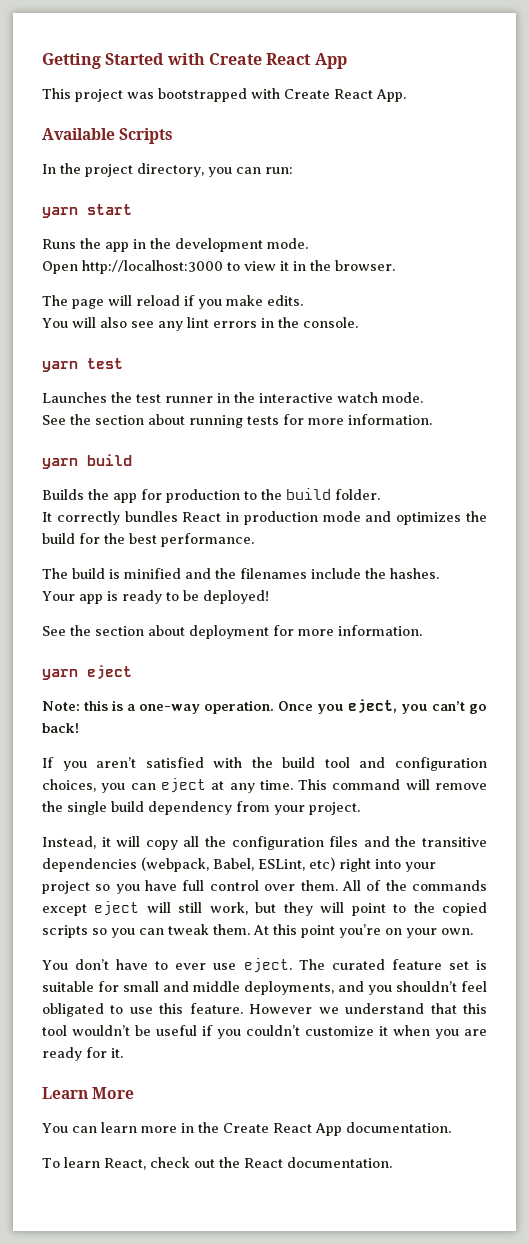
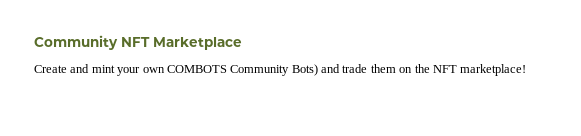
[42,53,347,69] [42,88,406,102] [42,128,174,144] [42,163,293,177] [42,204,132,218] [42,238,308,252] [42,260,395,274] [42,295,303,309] [42,317,358,331] [42,358,123,372] [42,392,423,403] [42,414,432,428] [42,454,132,469] [42,488,380,503] [42,511,487,525] [42,533,254,547] [42,568,439,579] [42,590,269,604] [42,625,422,639] [42,665,132,680] [42,699,487,714] [42,723,79,733] [42,757,487,771] [42,778,488,793] [42,801,360,815] [42,836,488,850] [42,857,436,872] [42,880,488,894] [42,901,487,916] [42,924,473,938] [42,958,488,973] [42,981,487,995] [42,1003,488,1017] [42,1025,487,1039] [42,1047,123,1061] [42,1087,135,1099] [42,1122,451,1136] [42,1157,392,1170] Getting Started with Create React App // This project was bootstrapped with Create React App. // Available Scripts // In the project directory, you can run: // yarn start // Runs the app in the development mode. // Open http://localhost:3000 to view it in the browser. // The page will reload if you make edits. // You will also see any lint errors in the console. // yarn test // Launches the test runner in the interactive watch mode. // See the section about running tests for more information. // yarn build // Builds the app for production to the build folder. // It correctly bundles React in production mode and optimizes the build for the best performance. // The build is minified and the filenames include the hashes. // Your app is ready to be deployed! // See the section about deployment for more information. // yarn eject // Note: this is a one-way operation. Once you eject, you can’t go back! // If you aren’t satisfied with the build tool and configuration choices, you can eject at any time. This command will remove the single build dependency from your project. // Instead, it will copy all the configuration files and the transitive dependencies (webpack, Babel, ESLint, etc) right into your project so you have full control over them. All of the commands except eject will still work, but they will point to the copied scripts so you can tweak them. At this point you’re on your own. // You don’t have to ever use eject. The curated feature set is suitable for small and middle deployments, and you shouldn’t feel obligated to use this feature. However we understand that this tool wouldn’t be useful if you couldn’t customize it when you are ready for it. // Learn More // You can learn more in the Create React App documentation. // To learn React, check out the React documentation. -> [34,35,242,50] [34,64,527,76] Community NFT Marketplace // Create and mint your own COMBOTS Community Bots) and trade them on the NFT marketplace!

